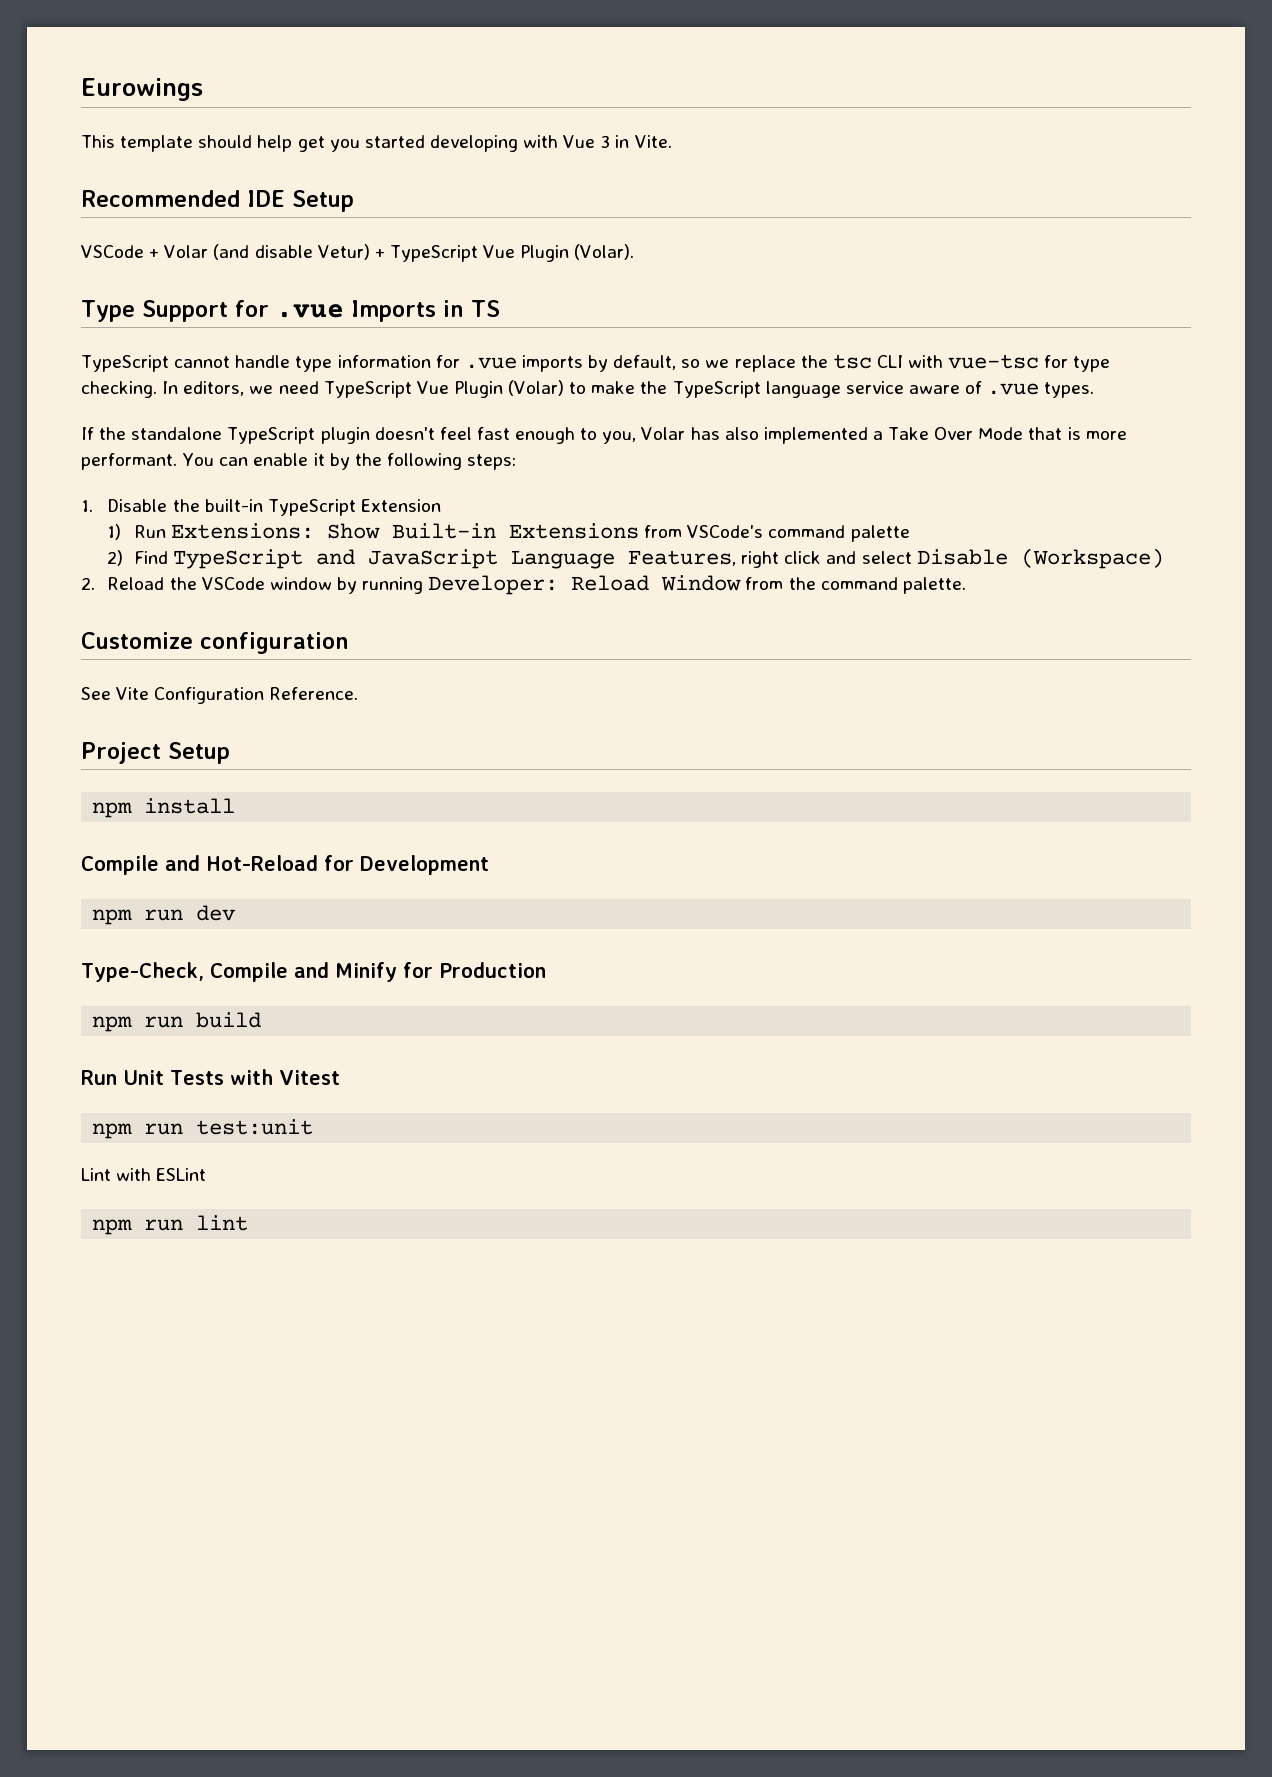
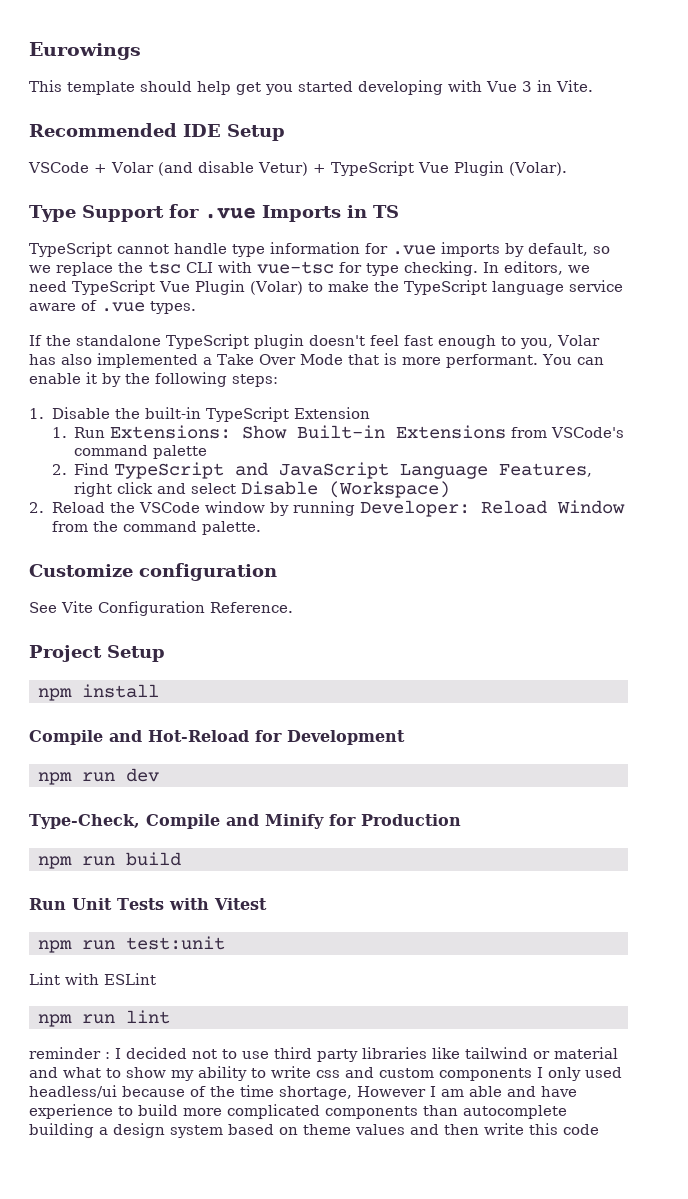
[107,524,122,540] 1) -> [51,427,67,438] 1.
[107,550,124,566] 2) -> [51,464,67,475] 2.
(249, 1223) none -> [29,1047,618,1062] [29,1066,622,1081] [29,1085,577,1100] [29,1104,567,1119] [29,1123,599,1138] // reminder : I decided not to use third party libraries like tailwind or material and what to show my ability to write css and custom components I only used headless/ui because of the time shortage, However I am able and have experience to build more complicated components than autocomplete building a design system based on theme values and then write this code

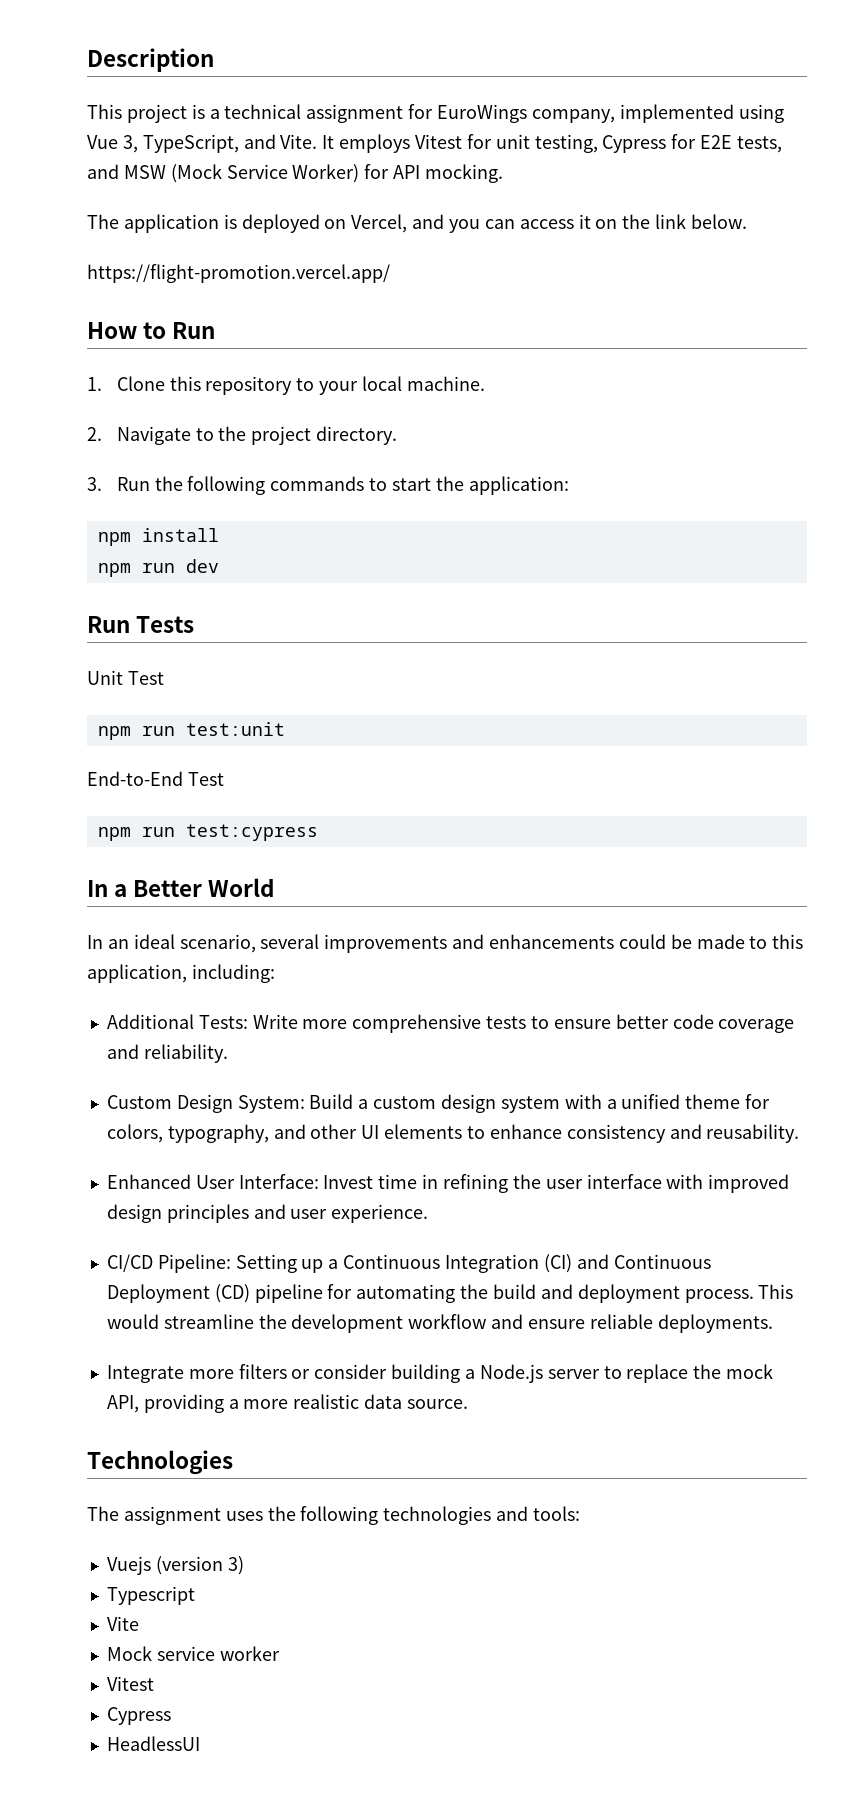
[29,42,141,60] [29,80,593,95] [29,123,285,141] [28,161,567,176] [29,204,399,222] [29,242,610,257] [29,261,590,276] [29,280,623,295] [29,300,196,314] [29,334,600,349] [29,353,604,368] [29,372,278,387] [29,407,370,422] [51,425,625,439] [74,445,208,459] [51,462,593,479] [74,481,451,498] [29,500,625,517] [51,521,261,535] [29,563,277,581] [29,601,293,616] [29,645,165,662] [38,684,159,701] [29,730,405,745] [38,768,159,785] [29,814,461,829] [38,852,181,869] [29,898,267,910] Eurowings // This template should help get you started developing with Vue 3 in Vite. // Recommended IDE Setup // VSCode + Volar (and disable Vetur) + TypeScript Vue Plugin (Volar). // Type Support for .vue Imports in TS // TypeScript cannot handle type information for .vue imports by default, so we replace the tsc CLI with vue-tsc for type checking. In editors, we need TypeScript Vue Plugin (Volar) to make the TypeScript language service aware of .vue types. // If the standalone TypeScript plugin doesn't feel fast enough to you, Volar has also implemented a Take Over Mode that is more performant. You can enable it by the following steps: // 1. Disable the built-in TypeScript Extension // 1. Run Extensions: Show Built-in Extensions from VSCode's command palette // 2. Find TypeScript and JavaScript Language Features, right click and select Disable (Workspace) // 2. Reload the VSCode window by running Developer: Reload Window from the command palette. // Customize configuration // See Vite Configuration Reference. // Project Setup // npm install // Compile and Hot-Reload for Development // npm run dev // Type-Check, Compile and Minify for Production // npm run build // Run Unit Tests with Vitest -> [87,48,214,72] [87,104,784,123] [87,134,783,153] [87,164,504,183] [87,214,748,233] [87,264,390,283] [87,322,216,339] [87,376,485,395] [87,426,398,445] [87,476,569,495] [97,528,219,546] [97,559,219,577] [87,616,195,633] [87,670,164,685] Description // This project is a technical assignment for EuroWings company, implemented using Vue 3, TypeScript, and Vite. It employs Vitest for unit testing, Cypress for E2E tests, and MSW (Mock Service Worker) for API mocking. // The application is deployed on Vercel, and you can access it on the link below. // https://flight-promotion.vercel.app/ // How to Run // 1. Clone this repository to your local machine. // 2. Navigate to the project directory. // 3. Run the following commands to start the application: // npm install // npm run dev // Run Tests // Unit Test
[29,973,156,985] [38,1010,170,1027] [29,1047,618,1062] [29,1066,622,1081] [29,1085,577,1100] [29,1104,567,1119] [29,1123,599,1138] Lint with ESLint // npm run lint // reminder : I decided not to use third party libraries like tailwind or material and what to show my ability to write css and custom components I only used headless/ui because of the time shortage, However I am able and have experience to build more complicated components than autocomplete building a design system based on theme values and then write this code -> [87,771,224,786] [97,824,318,841] [87,878,275,897] [87,934,804,953] [87,964,275,983] [106,1014,795,1033] [106,1044,228,1063] [106,1094,771,1113] [106,1124,800,1143] [106,1174,790,1193] [106,1204,429,1223] [106,1254,711,1273] [106,1284,794,1303] [106,1314,773,1333] [106,1364,774,1383] [106,1394,468,1413] [87,1450,233,1475] [87,1506,581,1525] [106,1556,244,1575] [106,1586,195,1605] [106,1616,139,1631] [106,1646,280,1661] [106,1676,154,1691] [106,1707,171,1725] [106,1736,200,1751] End-to-End Test // npm run test:cypress // In a Better World // In an ideal scenario, several improvements and enhancements could be made to this application, including: // Additional Tests: Write more comprehensive tests to ensure better code coverage and reliability. // Custom Design System: Build a custom design system with a unified theme for colors, typography, and other UI elements to enhance consistency and reusability. // Enhanced User Interface: Invest time in refining the user interface with improved design principles and user experience. // CI/CD Pipeline: Setting up a Continuous Integration (CI) and Continuous Deployment (CD) pipeline for automating the build and deployment process. This would streamline the development workflow and ensure reliable deployments. // Integrate more filters or consider building a Node.js server to replace the mock API, providing a more realistic data source. // Technologies // The assignment uses the following technologies and tools: // Vuejs (version 3) // Typescript // Vite // Mock service worker // Vitest // Cypress // HeadlessUI

